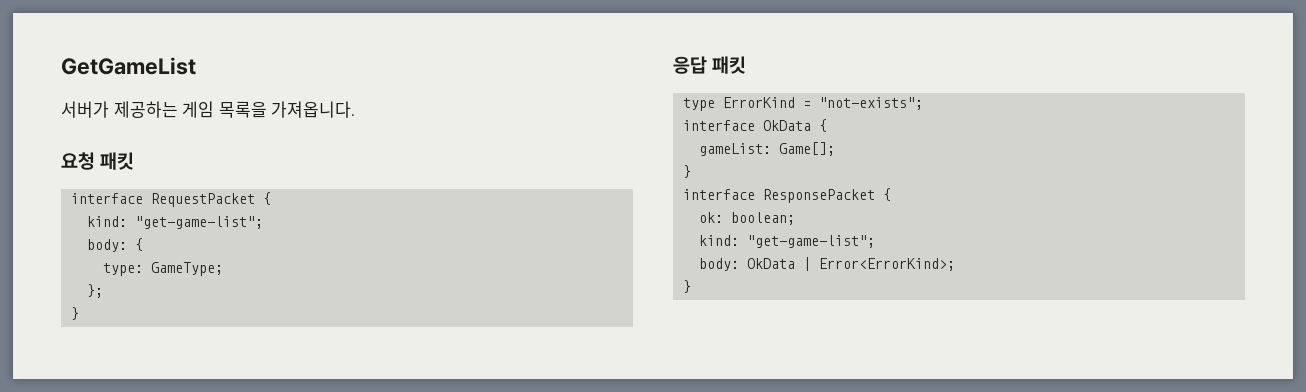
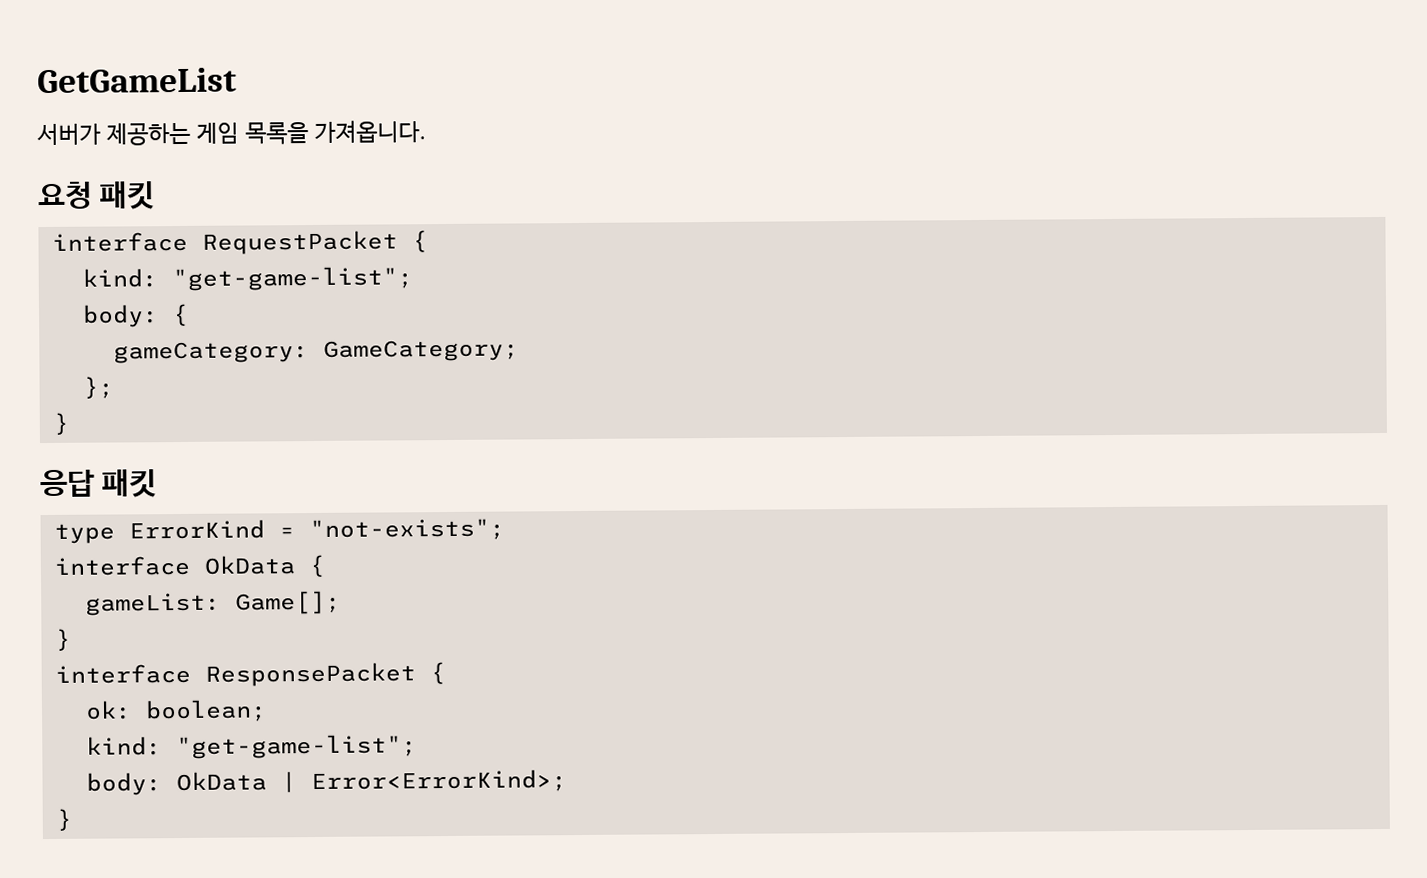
[103,262,224,276] type: GameType; -> [112,339,519,364] gameCategory: GameCategory;

